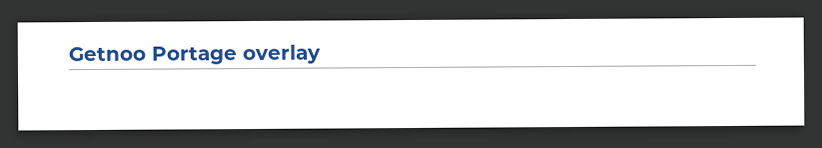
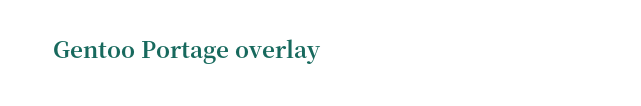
[68,46,146,62] Getnoo -> [53,41,135,58] Gentoo

